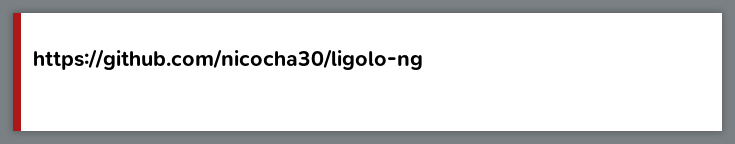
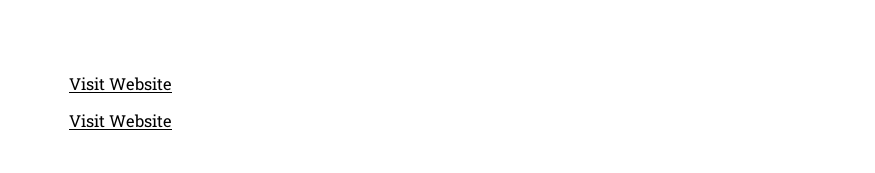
[33,49,423,70] https://github.com/nicocha30/ligolo-ng -> [69,77,173,91] [69,114,173,128] Visit Website // Visit Website

